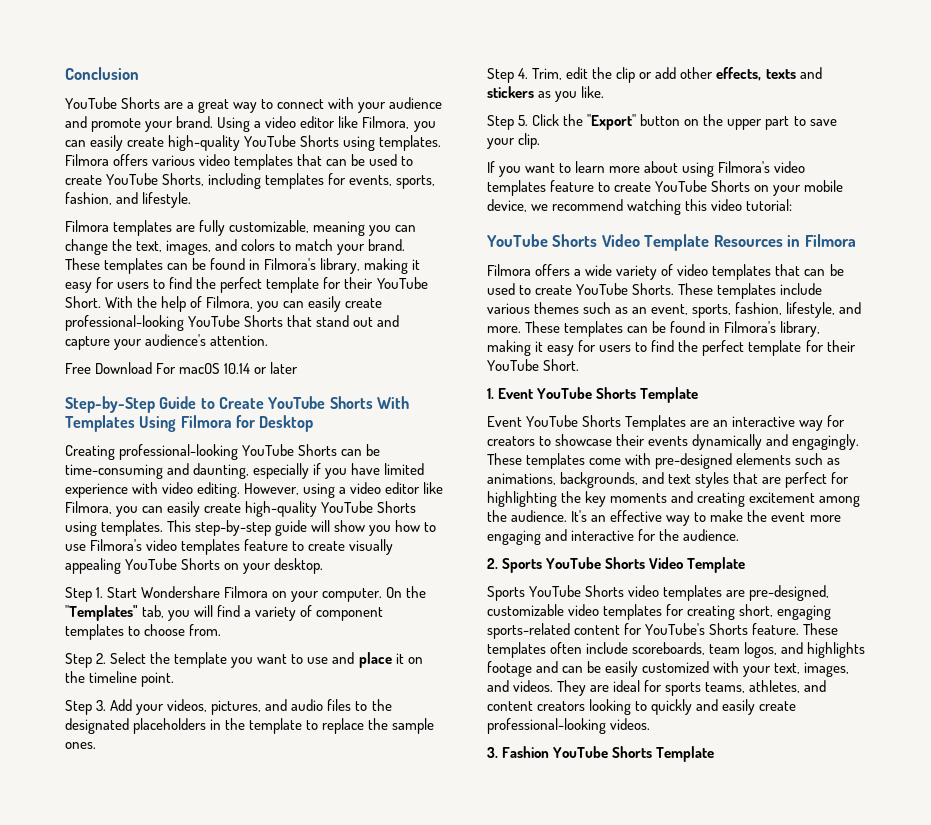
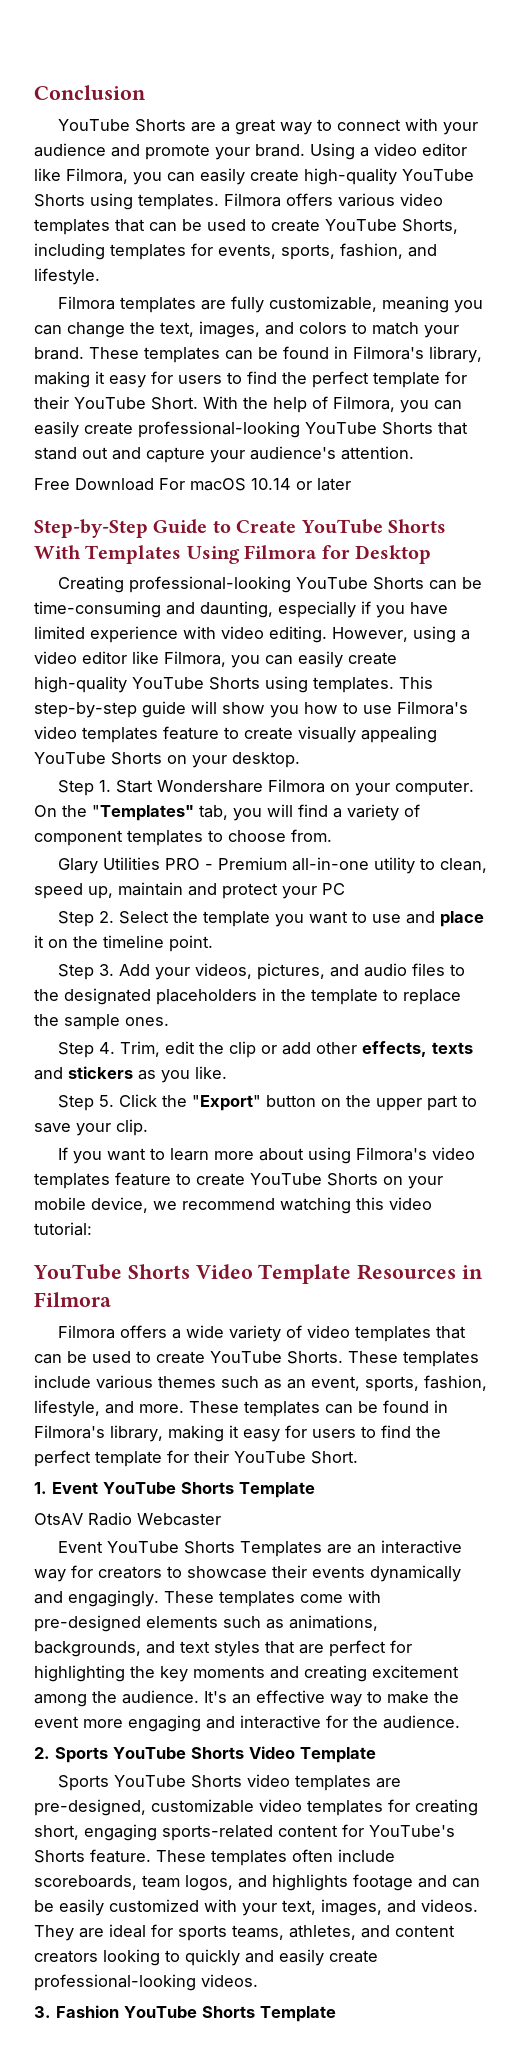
(222, 630) none -> [57,857,487,874] [34,882,345,899] // Glary Utilities PRO - Premium all-in-one utility to clean, speed up, maintain and protect your PC
(699, 395) none -> [34,1512,221,1526] // OtsAV Radio Webcaster

